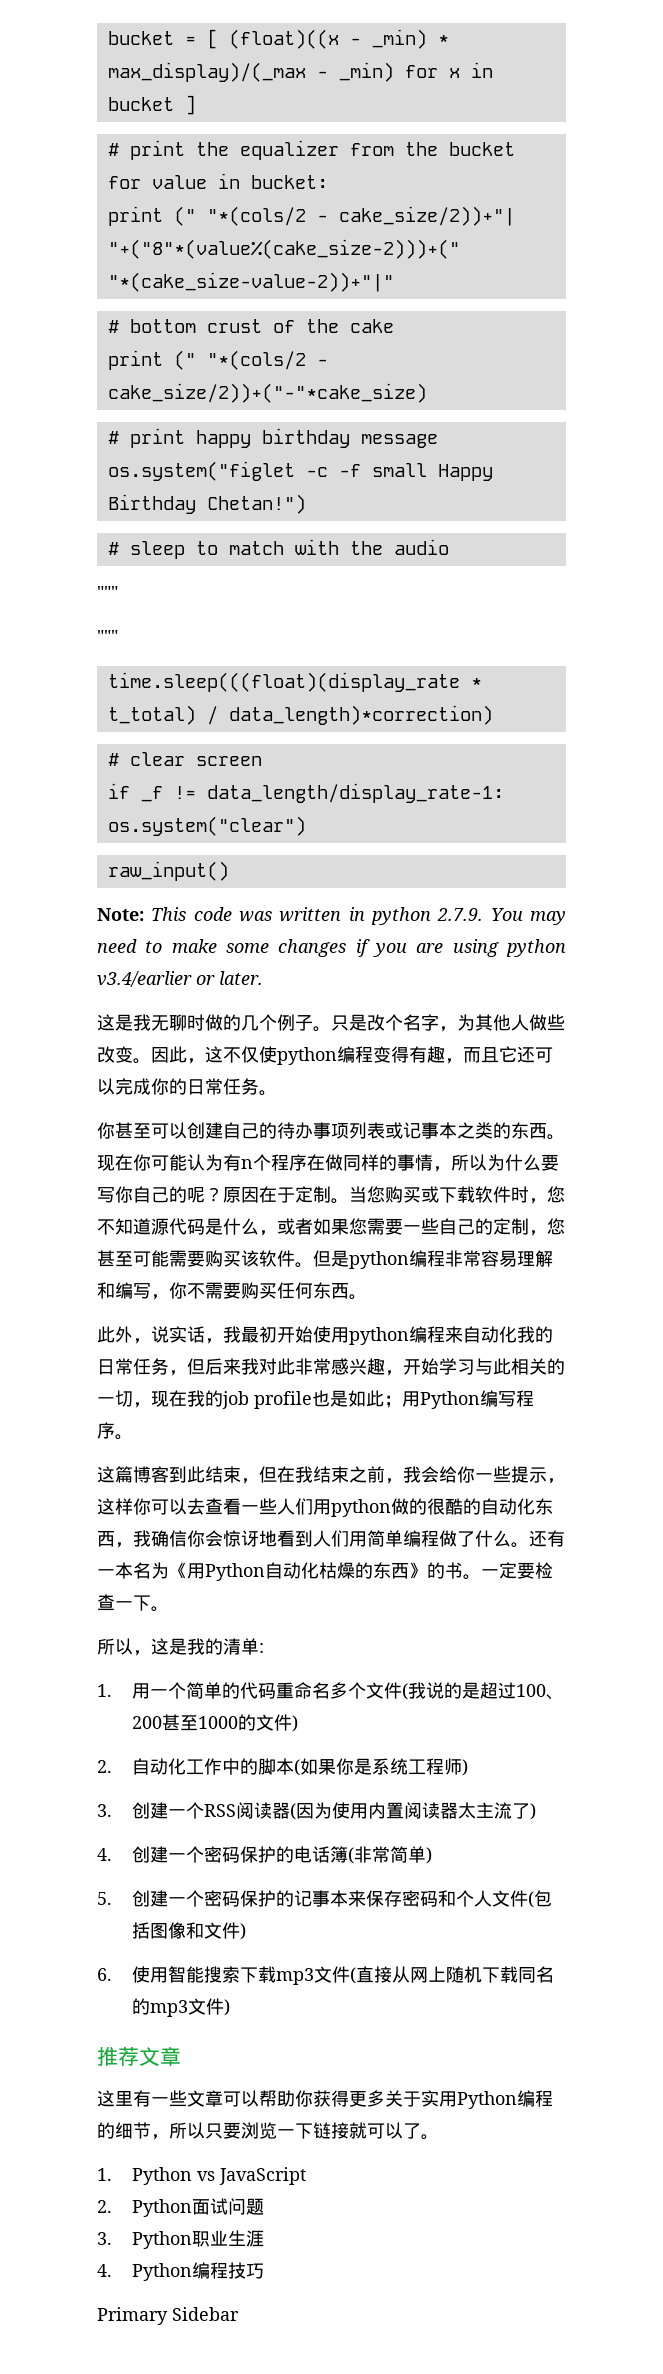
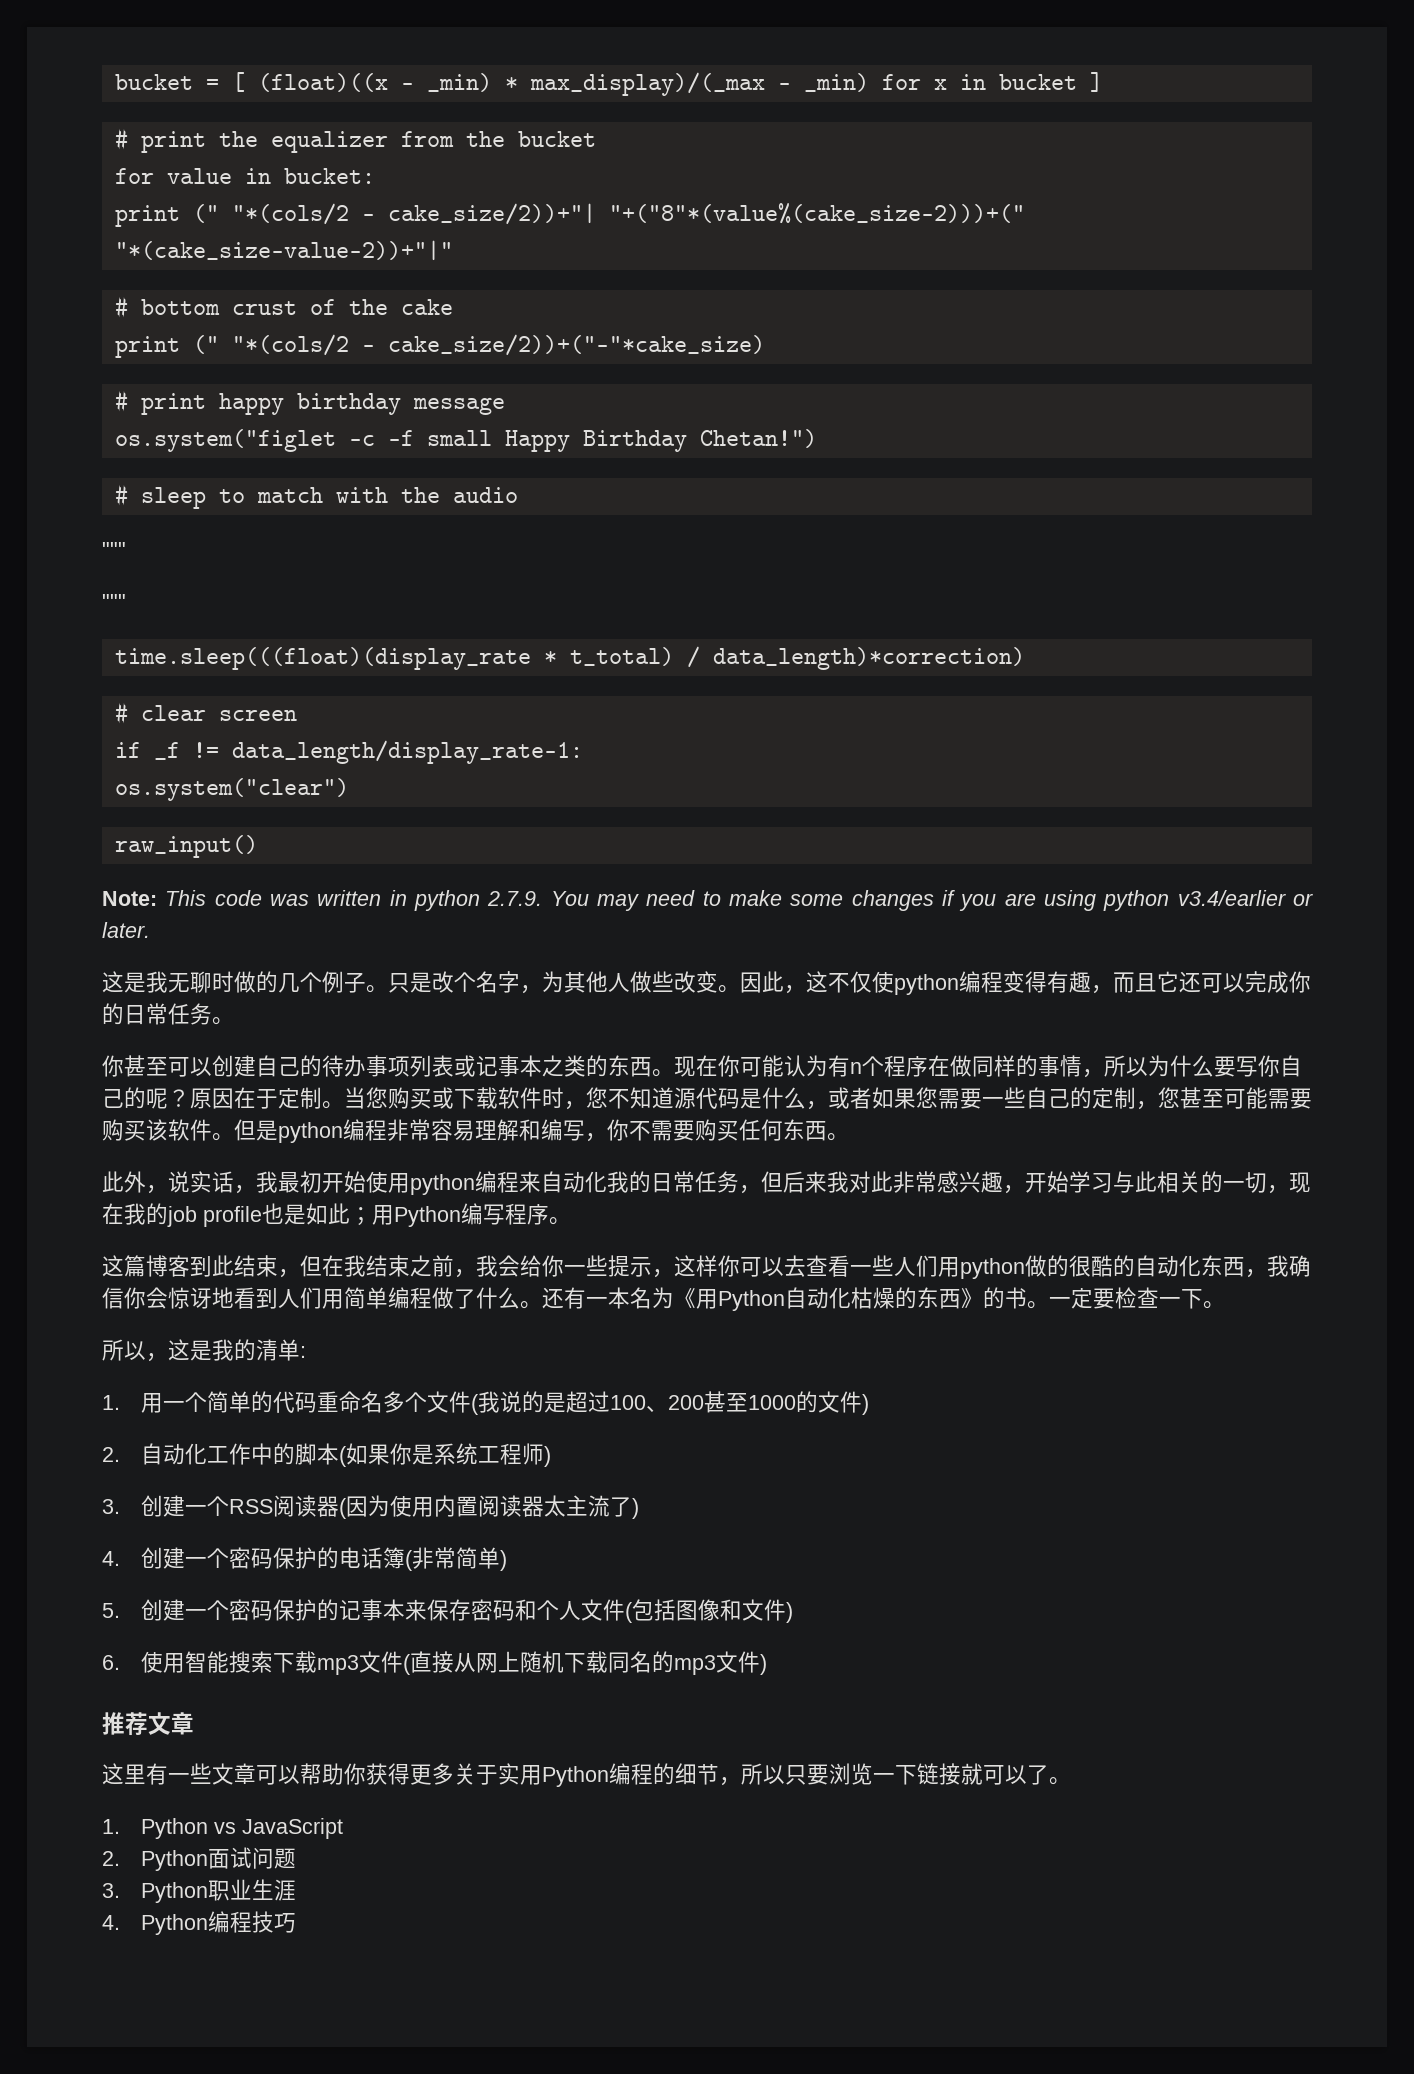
[97,2307,239,2325] // Primary Sidebar -> (296, 1923) none

